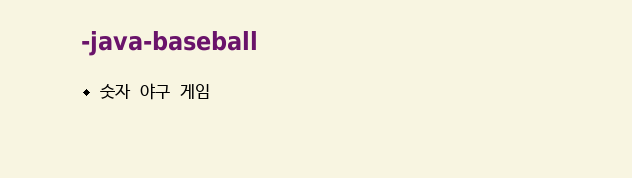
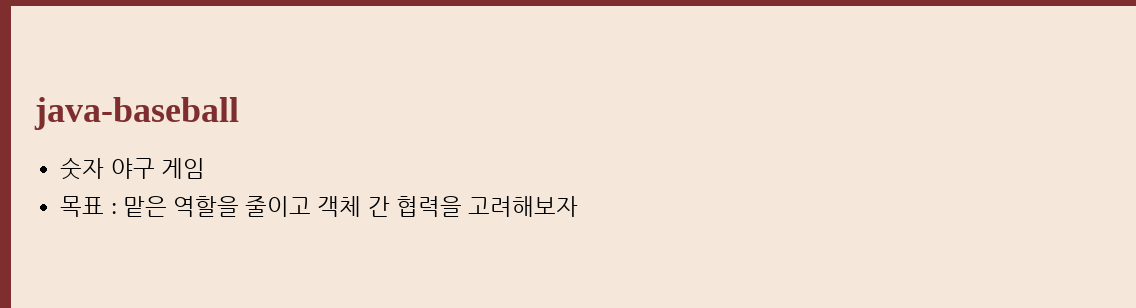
[81,31,258,56] -java-baseball -> [34,97,239,130] java-baseball
(210, 91) none -> [60,196,578,217] // 목표 : 맡은 역할을 줄이고 객체 간 협력을 고려해보자

